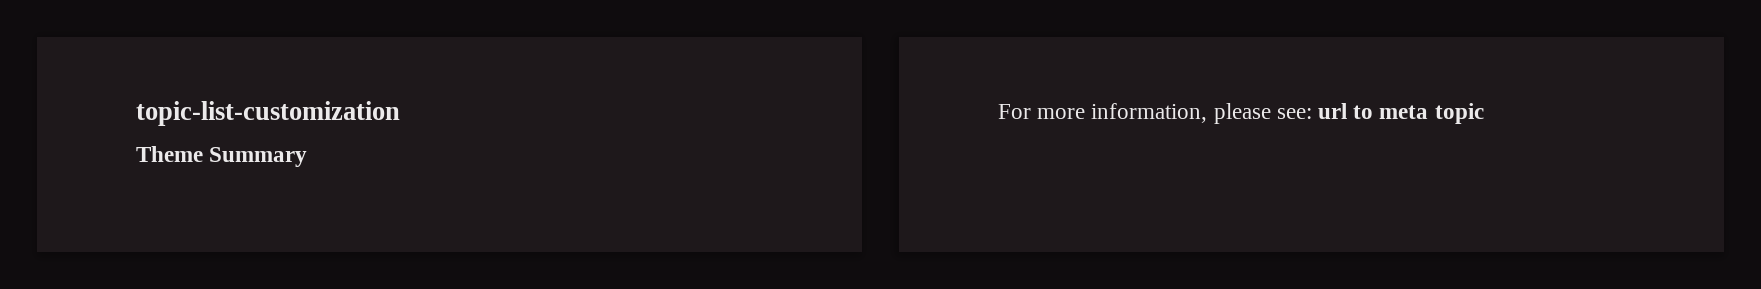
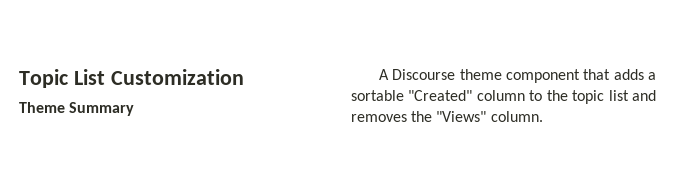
[136,101,400,126] topic-list-customization -> [19,69,244,88] Topic List Customization
[998,103,1484,124] For more information, please see: url to meta topic -> [379,69,656,83] [351,90,656,104] [351,111,543,122] A Discourse theme component that adds a sortable "Created" column to the topic list and removes the "Views" column.

